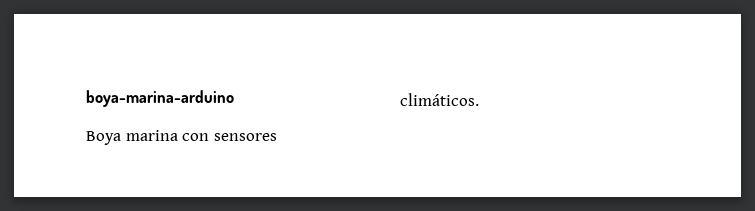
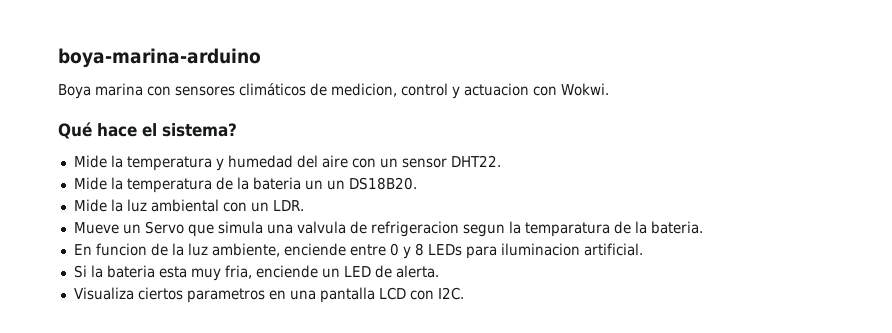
[400,93,479,106] climáticos. -> [239,83,609,99] [58,122,237,139] [73,155,501,171] [73,177,417,193] [73,199,304,212] [73,221,703,237] [73,243,643,259] [73,265,439,281] [73,287,464,303] climáticos de medicion, control y actuacion con Wokwi. // Qué hace el sistema? // Mide la temperatura y humedad del aire con un sensor DHT22. // Mide la temperatura de la bateria un un DS18B20. // Mide la luz ambiental con un LDR. // Mueve un Servo que simula una valvula de refrigeracion segun la temparatura de la bateria. // En funcion de la luz ambiente, enciende entre 0 y 8 LEDs para iluminacion artificial. // Si la bateria esta muy fria, enciende un LED de alerta. // Visualiza ciertos parametros en una pantalla LCD con I2C.

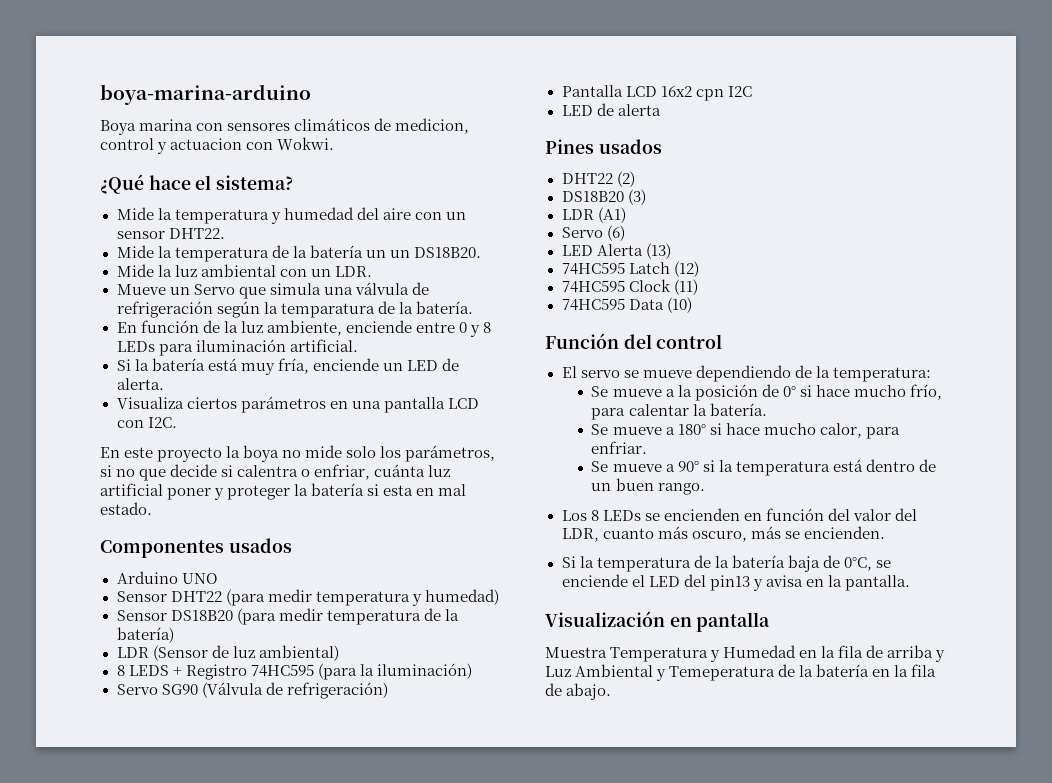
[58,122,92,139] Qué -> [100,174,144,194] ¿Qué
[252,177,301,190] bateria -> [309,245,363,258] batería
[296,221,505,237] valvula de refrigeracion segun -> [354,282,429,295] [116,301,260,318] válvula de refrigeración según
[650,221,703,234] [73,243,147,256] bateria. // En funcion -> [415,301,473,314] [116,320,199,333] batería. // En función
[500,243,580,256] iluminacion -> [195,339,286,352] iluminación
[106,265,252,281] bateria esta muy fria, -> [151,358,309,375] batería está muy fría,
[186,288,265,303] parametros -> [240,396,326,413] parámetros
(464, 293) none -> [100,445,496,462] [100,464,451,481] [100,483,467,500] [100,502,152,515] [100,538,292,558] [116,571,218,584] [116,589,499,606] [116,608,459,625] [116,627,174,643] [116,645,339,661] [116,663,472,680] [116,682,388,699] [561,85,752,101] [561,103,661,116] [545,139,662,154] [561,171,635,187] [561,189,646,205] [561,207,626,223] [561,225,625,241] [561,243,671,259] [561,261,699,277] [561,279,698,295] [561,297,692,313] [545,333,723,349] [561,365,931,382] [591,384,942,401] [591,403,767,420] [591,423,900,439] [591,441,648,454] [591,459,936,476] [591,478,705,495] [561,508,917,521] [561,526,885,542] [561,555,891,572] [561,574,910,591] [545,611,771,632] [545,645,946,662] [545,664,937,681] [545,683,612,700] // En este proyecto la boya no mide solo los parámetros, si no que decide si calentra o enfriar, cuánta luz artificial poner y proteger la batería si esta en mal estado. // Componentes usados // Arduino UNO // Sensor DHT22 (para medir temperatura y humedad) // Sensor DS18B20 (para medir temperatura de la batería) // LDR (Sensor de luz ambiental) // 8 LEDS + Registro 74HC595 (para la iluminación) // Servo SG90 (Válvula de refrigeración) // Pantalla LCD 16x2 cpn I2C // LED de alerta // Pines usados // DHT22 (2) // DS18B20 (3) // LDR (A1) // Servo (6) // LED Alerta (13) // 74HC595 Latch (12) // 74HC595 Clock (11) // 74HC595 Data (10) // Función del control // El servo se mueve dependiendo de la temperatura: // Se mueve a la posición de 0° si hace mucho frío, para calentar la batería. // Se mueve a 180° si hace mucho calor, para enfriar. // Se mueve a 90° si la temperatura está dentro de un buen rango. // Los 8 LEDs se encienden en función del valor del LDR, cuanto más oscuro, más se encienden. // Si la temperatura de la batería baja de 0°C, se enciende el LED del pin13 y avisa en la pantalla. // Visualización en pantalla // Muestra Temperatura y Humedad en la fila de arriba y Luz Ambiental y Temeperatura de la batería en la fila de abajo.

